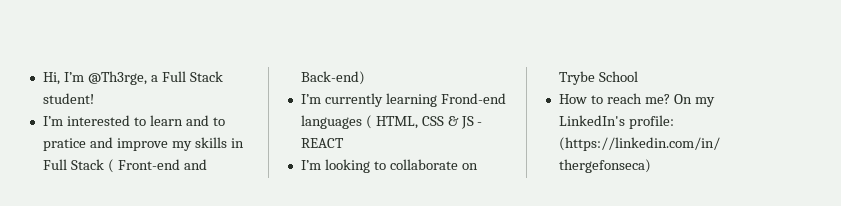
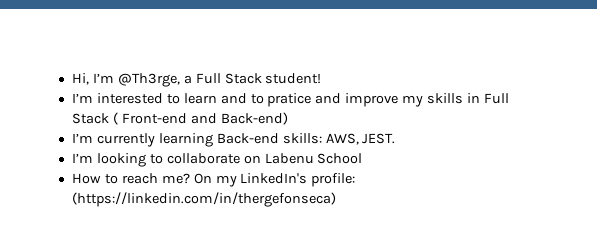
[440,93,506,104] [300,115,483,129] [300,138,344,148] Frond-end languages ( HTML, CSS & JS - REACT -> [216,133,396,145] Back-end skills: AWS, JEST.
[558,71,595,85] Trybe -> [264,153,314,164] Labenu

